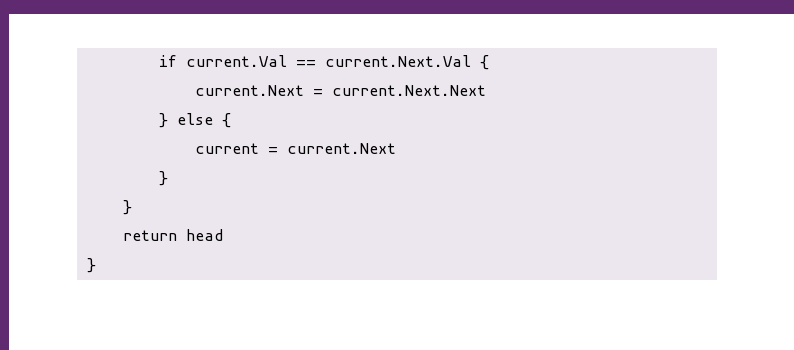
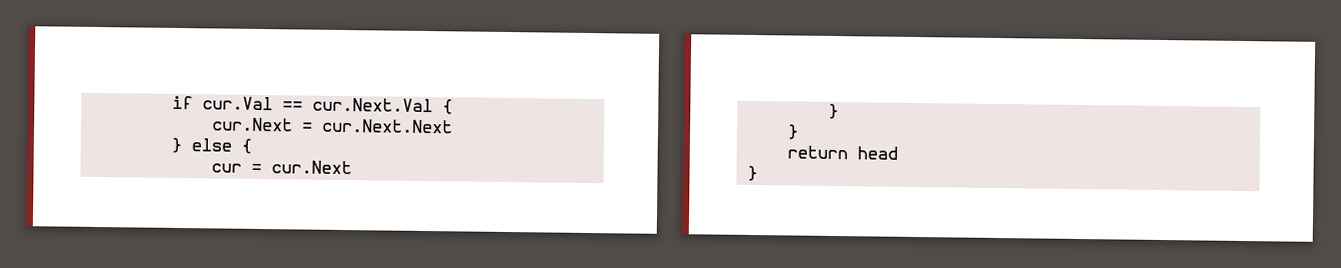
[185,55,489,70] [194,85,486,96] current.Val == current.Next.Val { // current.Next = current.Next.Next -> [202,96,454,115] [212,117,454,134] cur.Val == cur.Next.Val { // cur.Next = cur.Next.Next
[194,143,396,154] current = current.Next -> [211,160,353,175] cur = cur.Next

